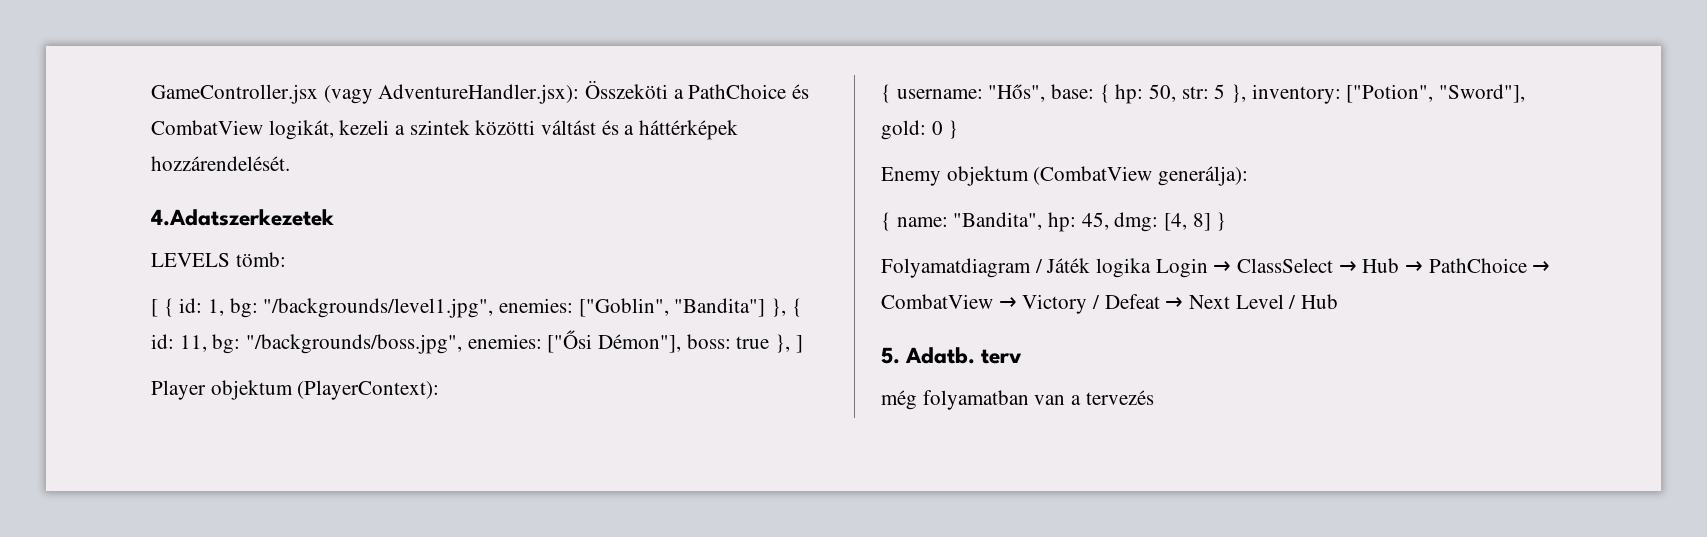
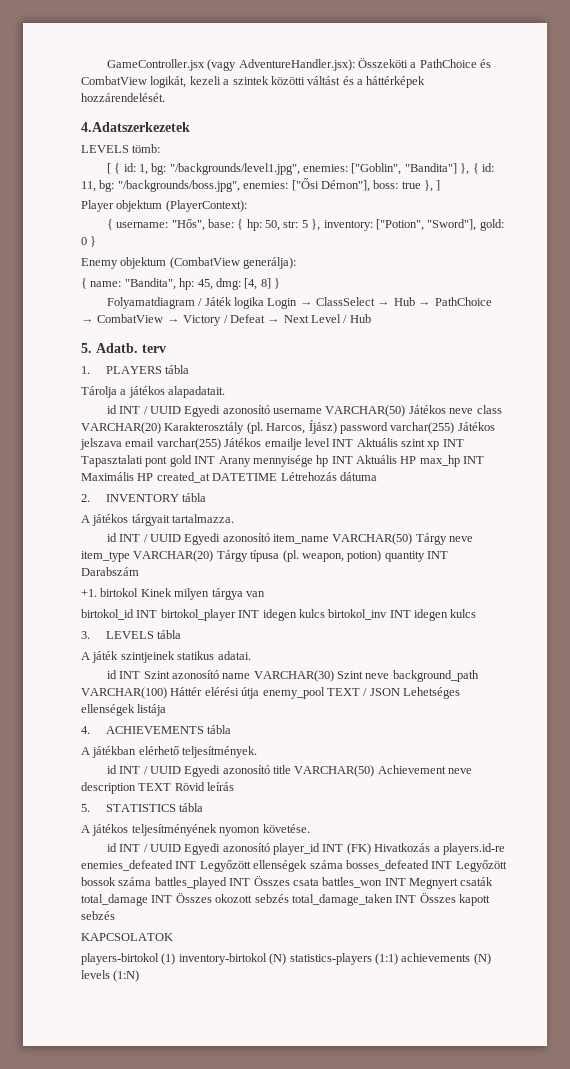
[881,390,1154,410] még folyamatban van a tervezés -> [81,365,190,374] [81,386,226,398] [106,405,502,417] [81,420,495,434] [80,438,464,450] [81,455,485,467] [81,472,377,483] [81,493,207,502] [81,514,235,526] [106,533,474,545] [81,550,448,562] [81,567,139,576] [81,588,265,600] [81,609,477,621] [81,630,182,639] [81,651,251,663] [106,670,479,682] [81,687,460,699] [81,704,167,716] [81,725,232,734] [81,746,258,758] [106,765,473,777] [81,782,235,794] [81,803,204,812] [81,824,310,836] [106,843,505,855] [81,860,507,872] [81,876,494,889] [81,893,490,906] [81,911,115,920] [81,933,173,941] [81,953,491,965] [81,970,140,982] 1. PLAYERS tábla // Tárolja a játékos alapadatait. // id INT / UUID Egyedi azonosító username VARCHAR(50) Játékos neve class VARCHAR(20) Karakterosztály (pl. Harcos, Íjász) password varchar(255) Játékos jelszava email varchar(255) Játékos emailje level INT Aktuális szint xp INT Tapasztalati pont gold INT Arany mennyisége hp INT Aktuális HP max_hp INT Maximális HP created_at DATETIME Létrehozás dátuma // 2. INVENTORY tábla // A játékos tárgyait tartalmazza. // id INT / UUID Egyedi azonosító item_name VARCHAR(50) Tárgy neve item_type VARCHAR(20) Tárgy típusa (pl. weapon, potion) quantity INT Darabszám // +1. birtokol Kinek milyen tárgya van // birtokol_id INT birtokol_player INT idegen kulcs birtokol_inv INT idegen kulcs // 3. LEVELS tábla // A játék szintjeinek statikus adatai. // id INT Szint azonosító name VARCHAR(30) Szint neve background_path VARCHAR(100) Háttér elérési útja enemy_pool TEXT / JSON Lehetséges ellenségek listája // 4. ACHIEVEMENTS tábla // A játékban elérhető teljesítmények. // id INT / UUID Egyedi azonosító title VARCHAR(50) Achievement neve description TEXT Rövid leírás // 5. STATISTICS tábla // A játékos teljesítményének nyomon követése. // id INT / UUID Egyedi azonosító player_id INT (FK) Hivatkozás a players.id-re enemies_defeated INT Legyőzött ellenségek száma bosses_defeated INT Legyőzött bossok száma battles_played INT Összes csata battles_won INT Megnyert csaták total_damage INT Összes okozott sebzés total_damage_taken INT Összes kapott sebzés // KAPCSOLATOK // players-birtokol (1) inventory-birtokol (N) statistics-players (1:1) achievements (N) levels (1:N)

